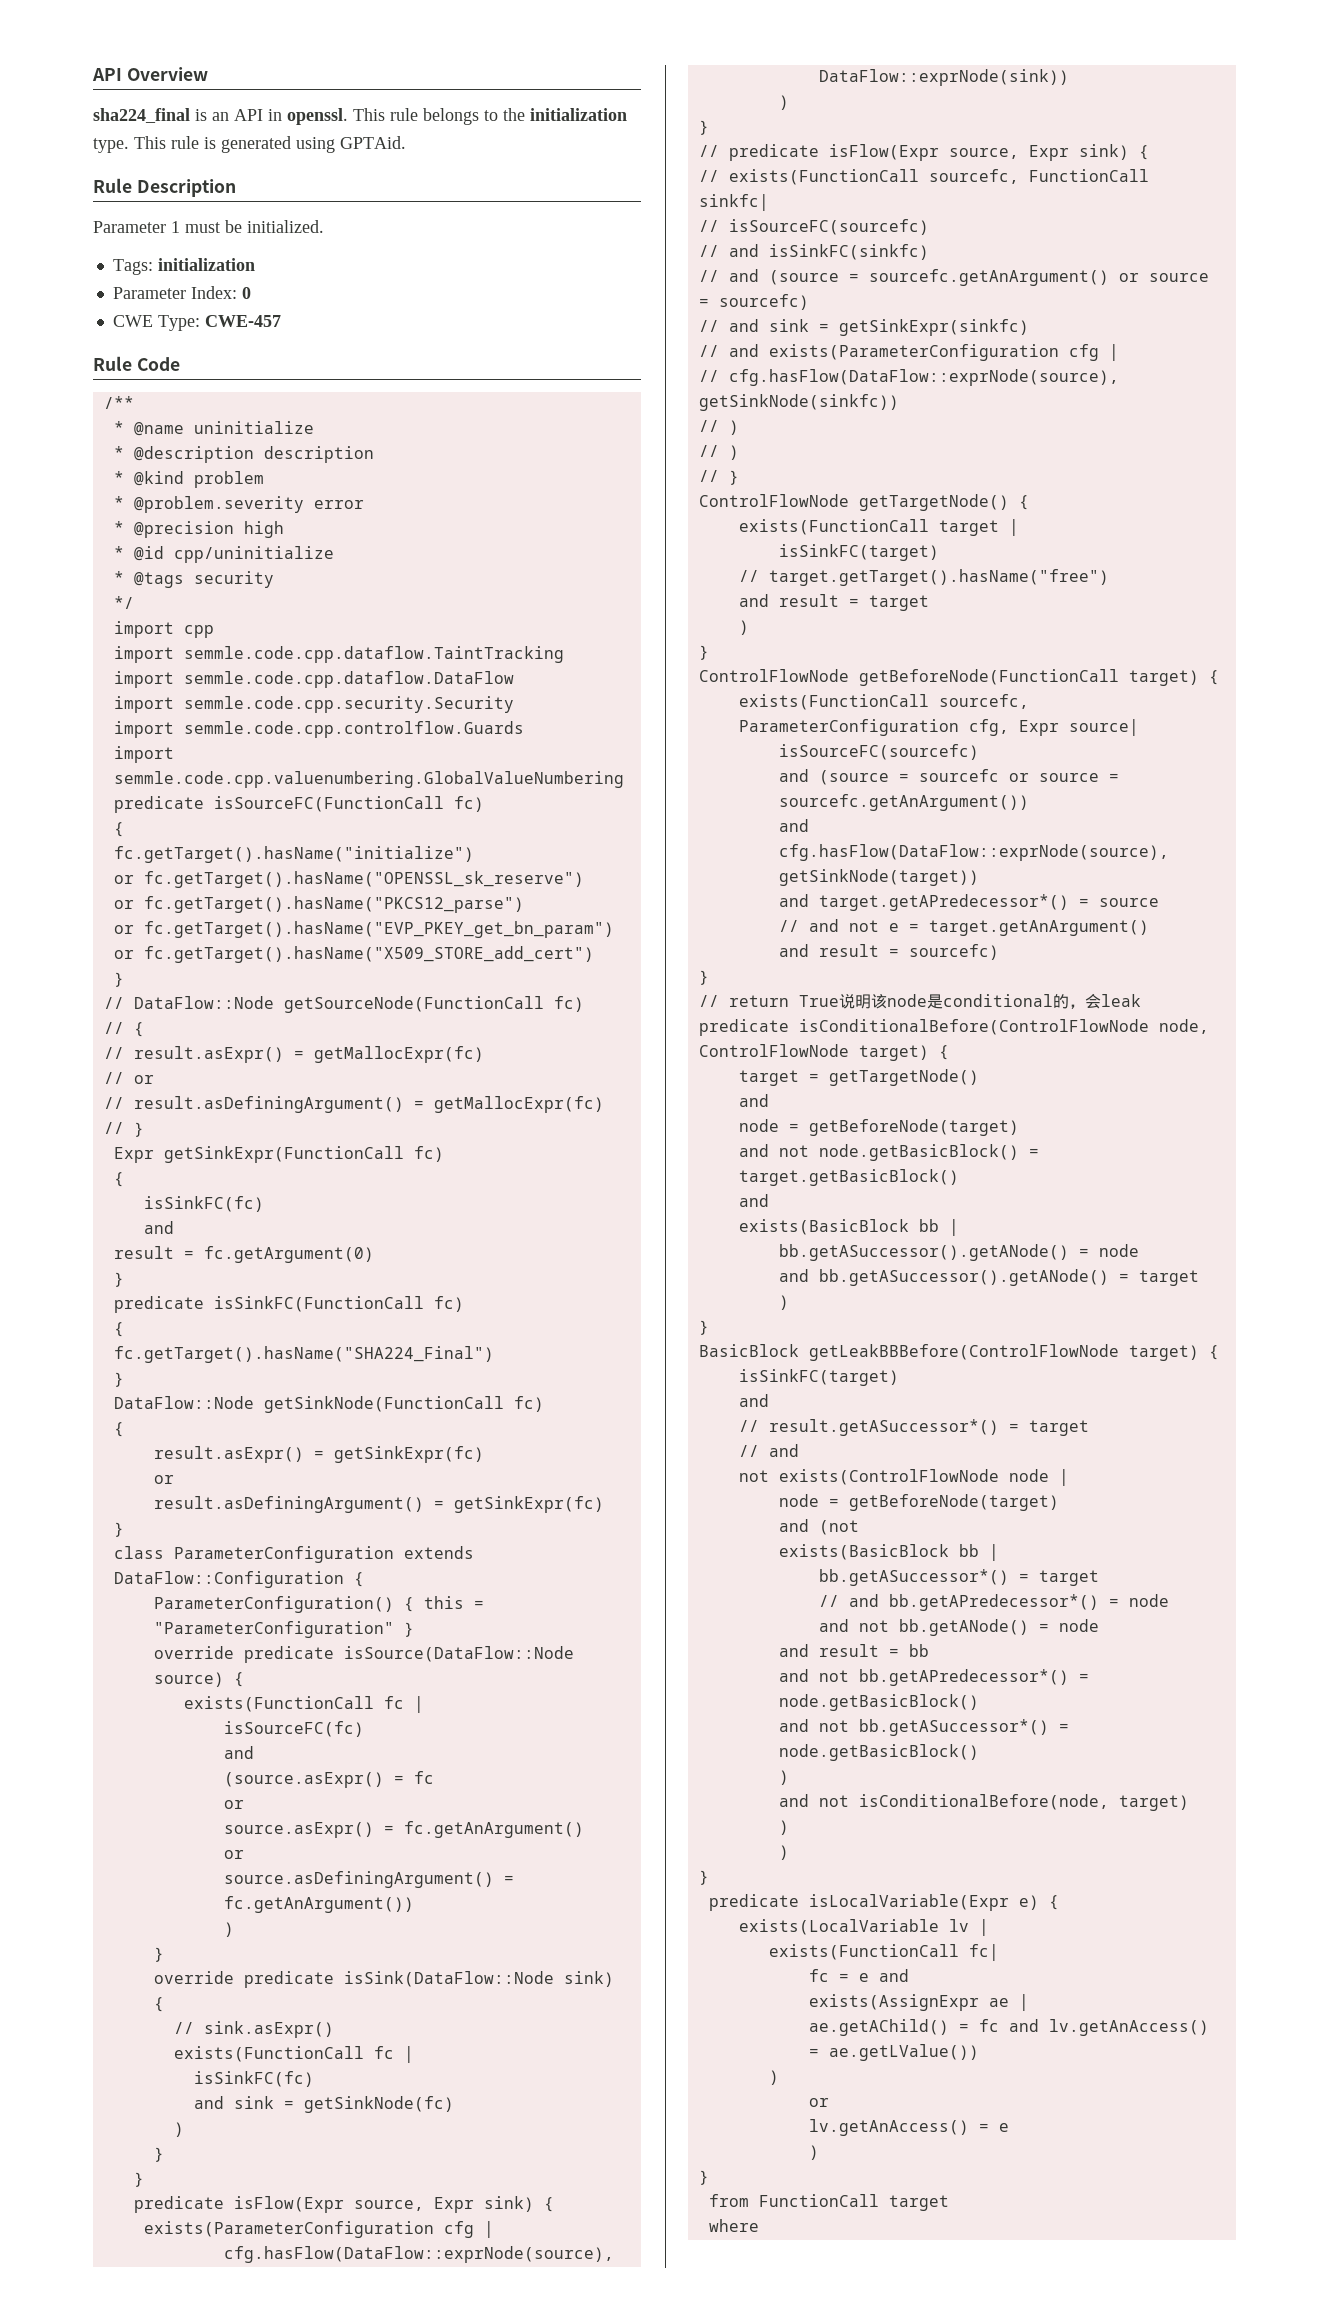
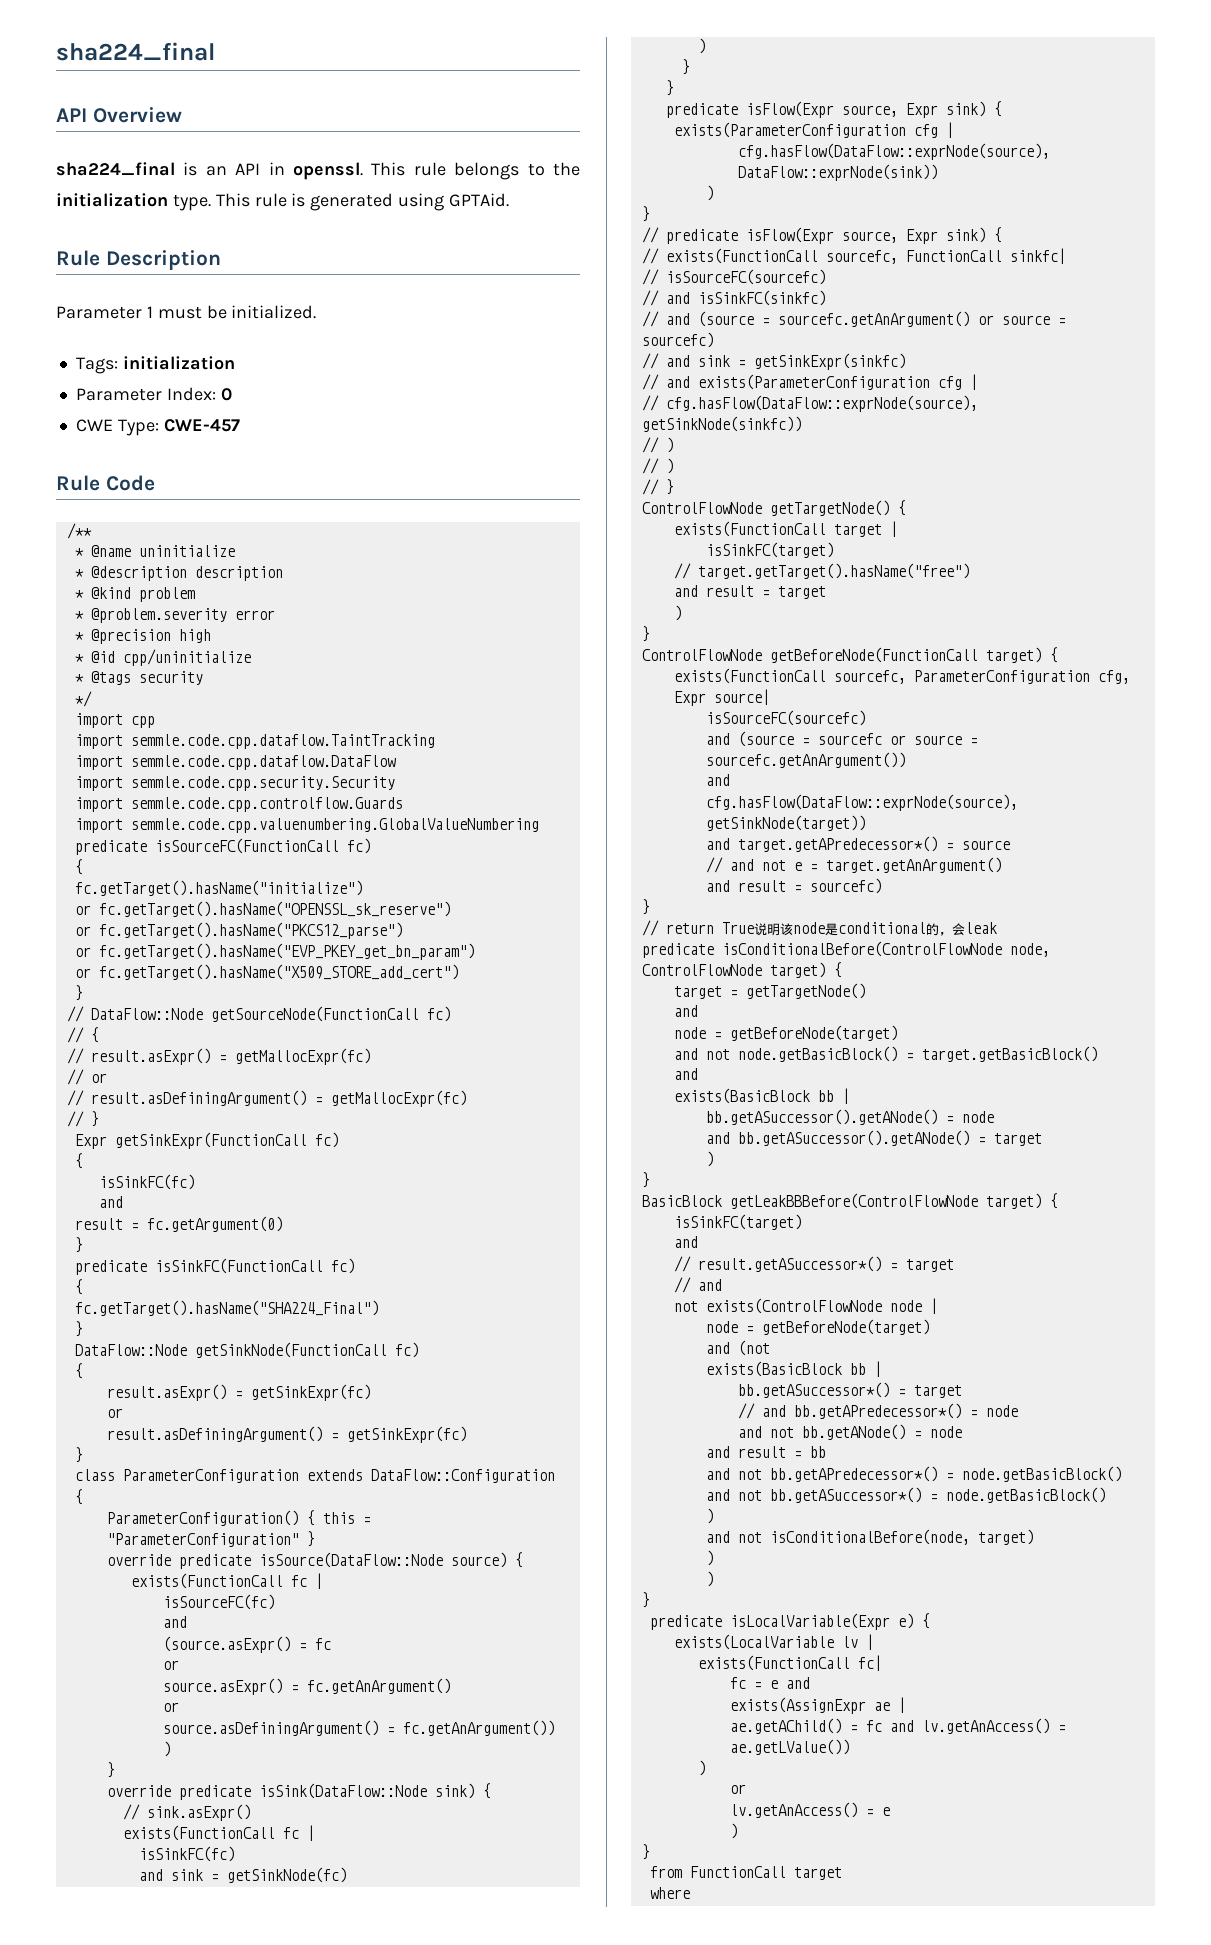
(92, 74) none -> [56,42,215,61] sha224_final //

